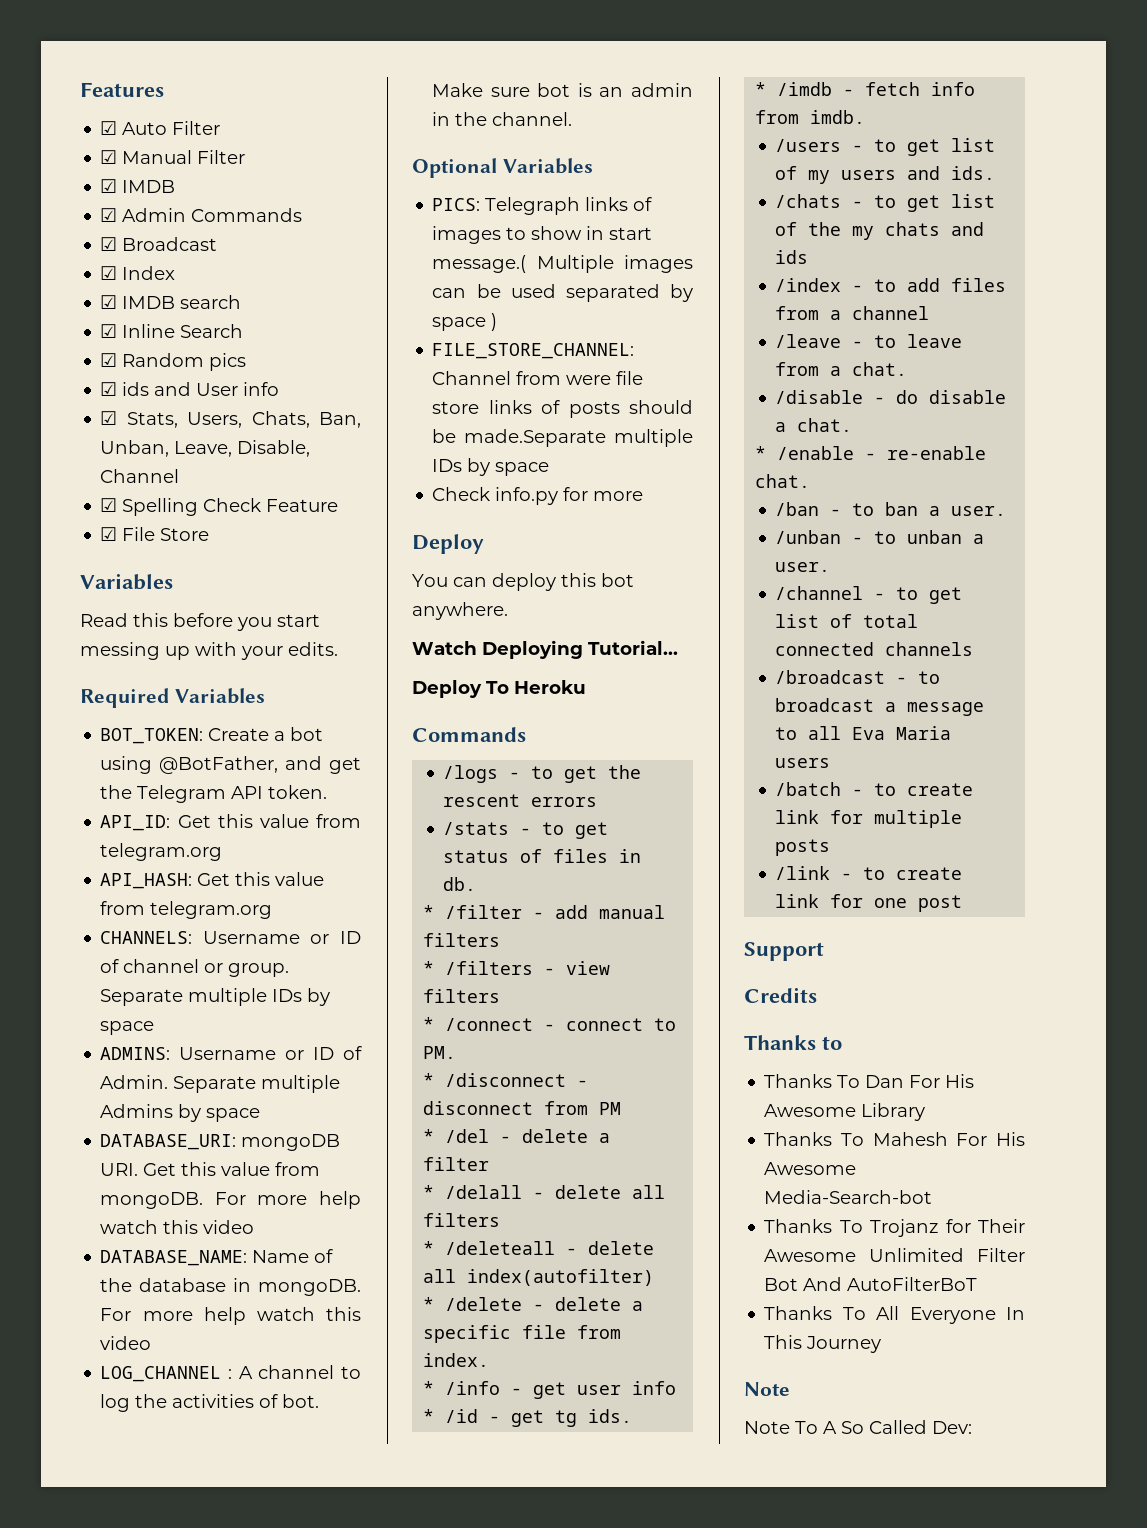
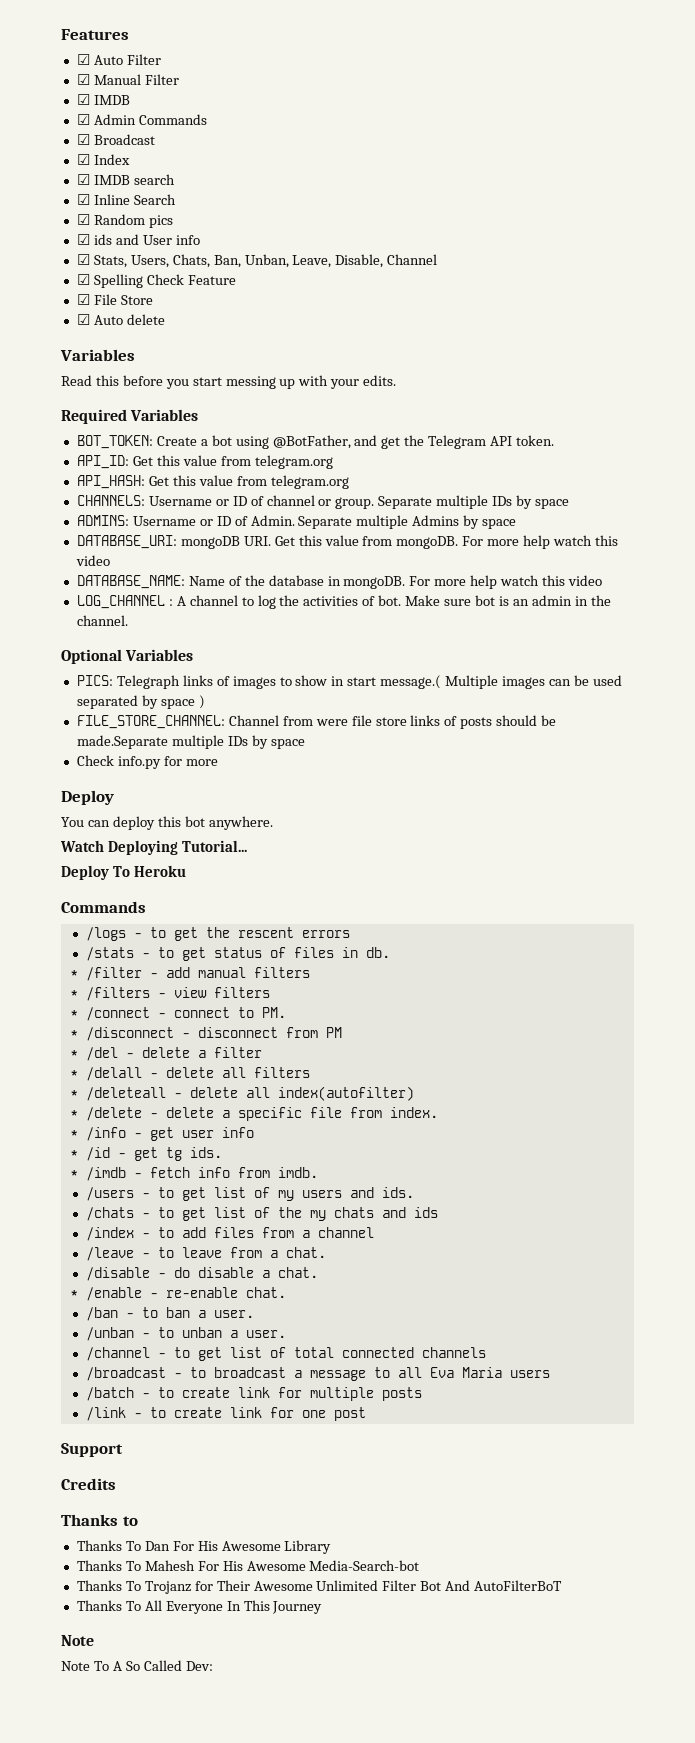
(210, 534) none -> [76,314,165,325] // ☑ Auto delete

